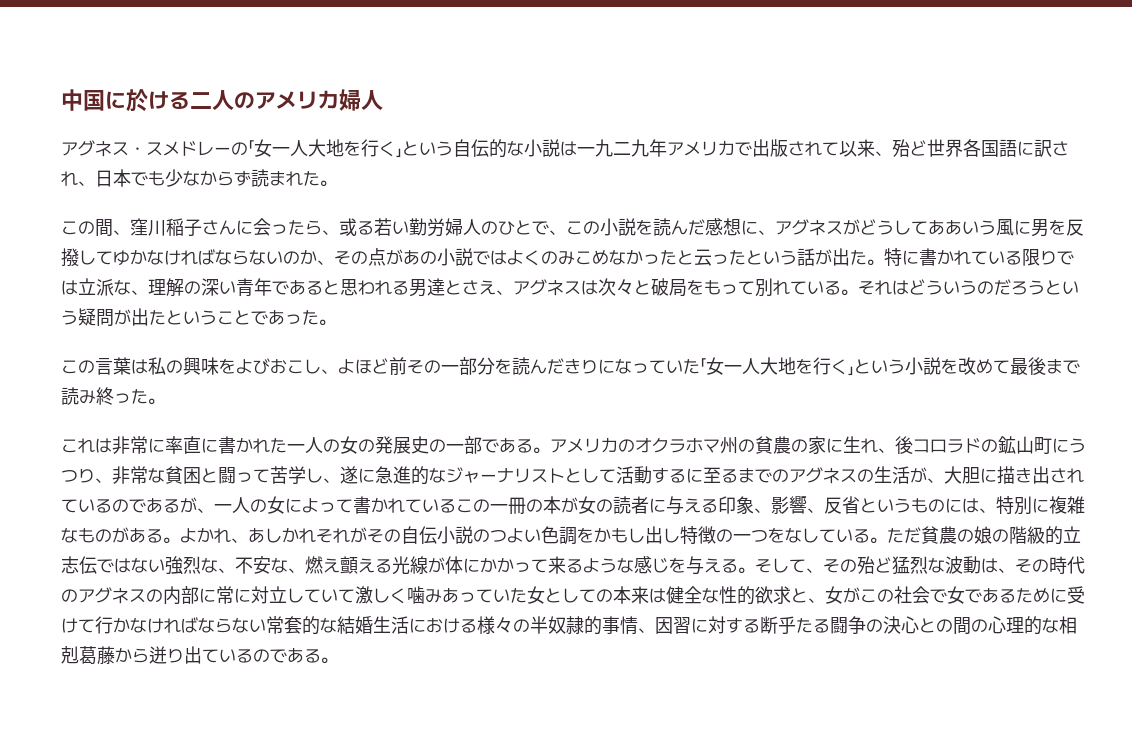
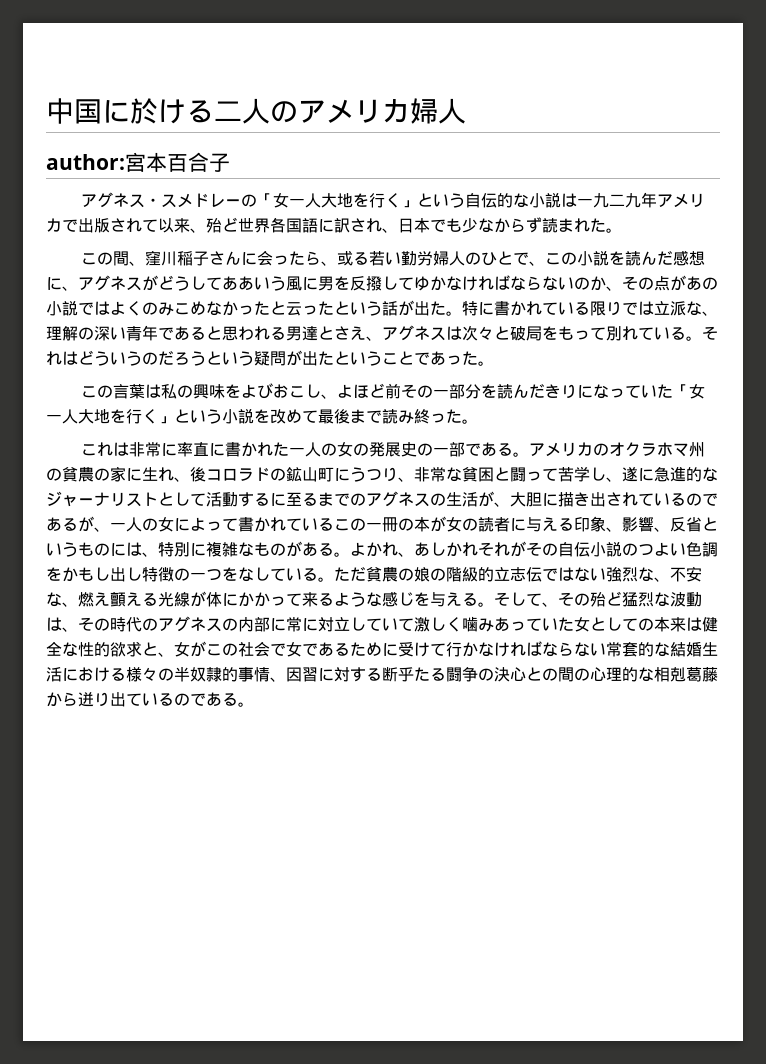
(383, 100) none -> [46,152,230,172] // author:宮本百合子

